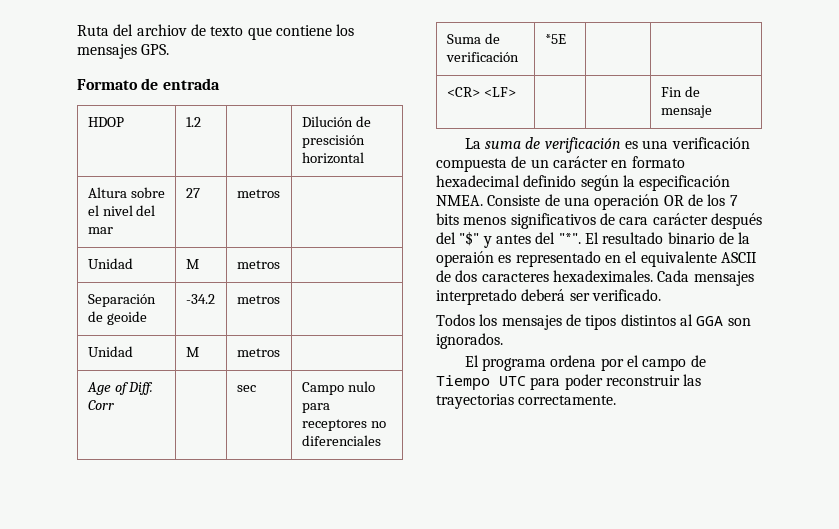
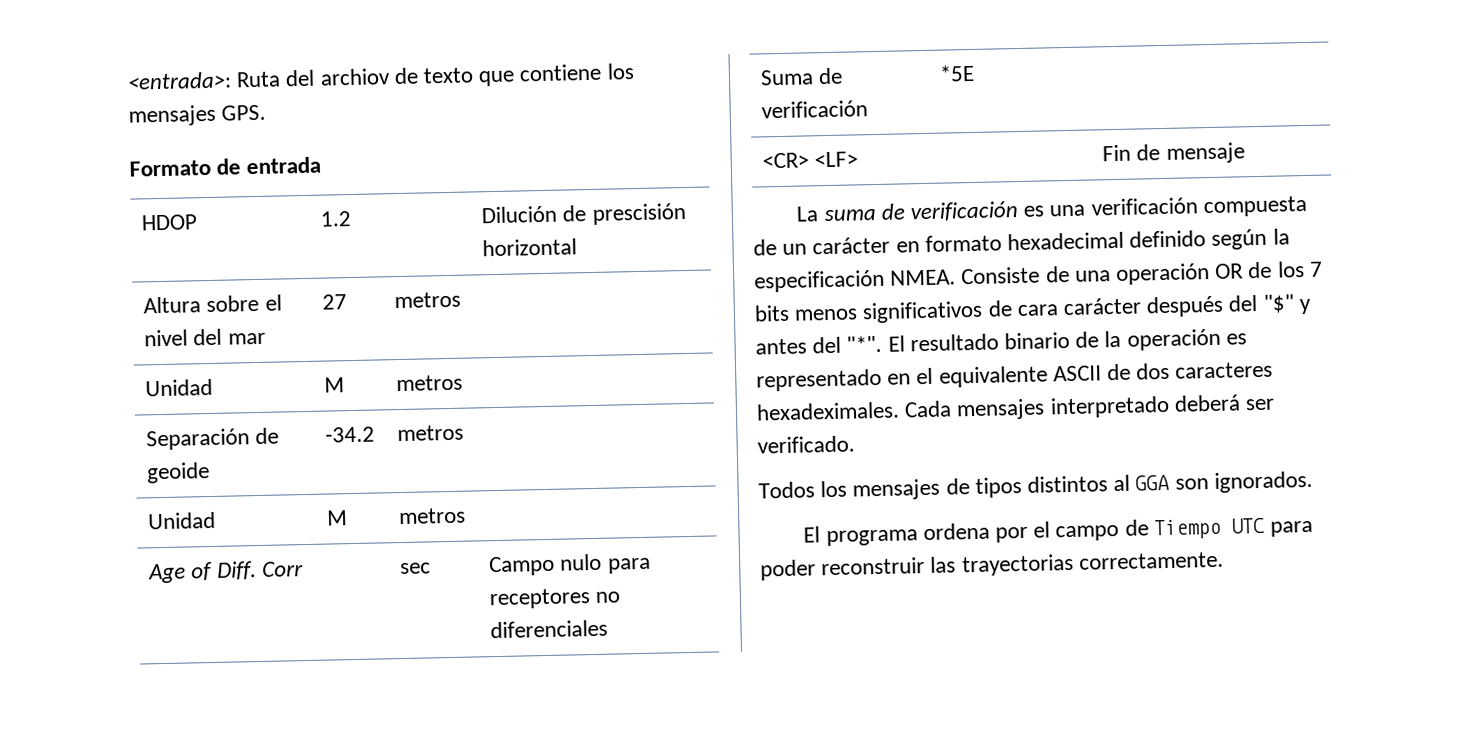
(77, 30) none -> [127,71,232,90] <entrada>:
[436,251,494,267] operaión -> [1126,328,1221,351] operación

